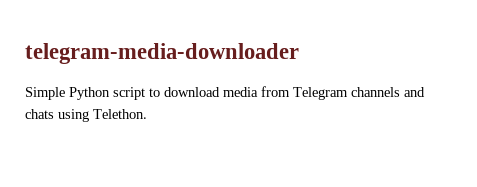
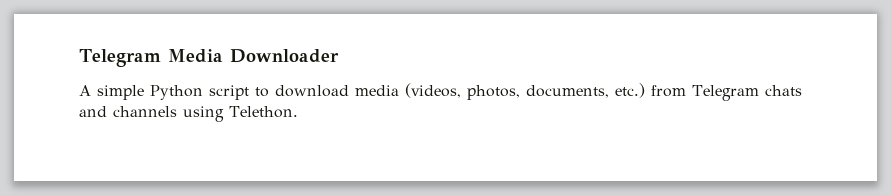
[25,43,299,64] [25,87,65,100] telegram-media-downloader // Simple -> [79,49,339,67] [79,85,144,100] Telegram Media Downloader // A simple
[261,86,425,100] [25,109,54,119] from Telegram channels and chats -> [405,83,802,101] [79,106,177,117] (videos, photos, documents, etc.) from Telegram chats and channels

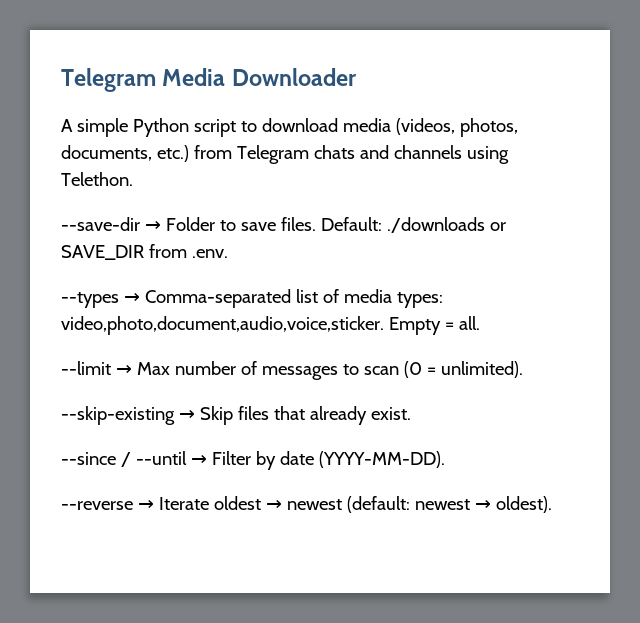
(298, 112) none -> [61,217,506,233] [61,244,228,260] [61,289,443,308] [61,316,480,335] [61,361,523,380] [61,406,411,425] [61,451,445,470] [61,496,552,513] // --save-dir → Folder to save files. Default: ./downloads or SAVE_DIR from .env. // --types → Comma-separated list of media types: video,photo,document,audio,voice,sticker. Empty = all. // --limit → Max number of messages to scan (0 = unlimited). // --skip-existing → Skip files that already exist. // --since / --until → Filter by date (YYYY-MM-DD). // --reverse → Iterate oldest → newest (default: newest → oldest).

